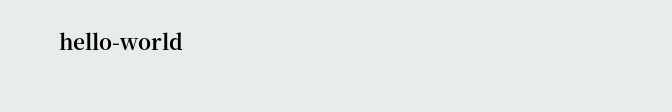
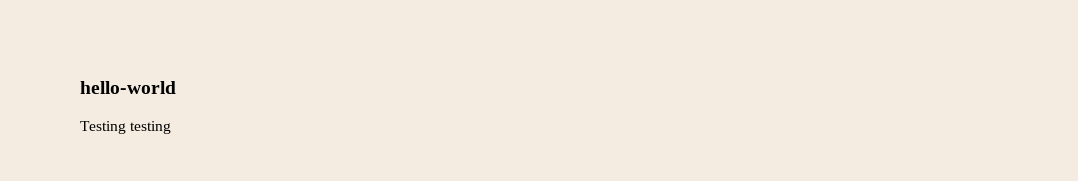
(183, 41) none -> [80,121,172,134] // Testing testing

